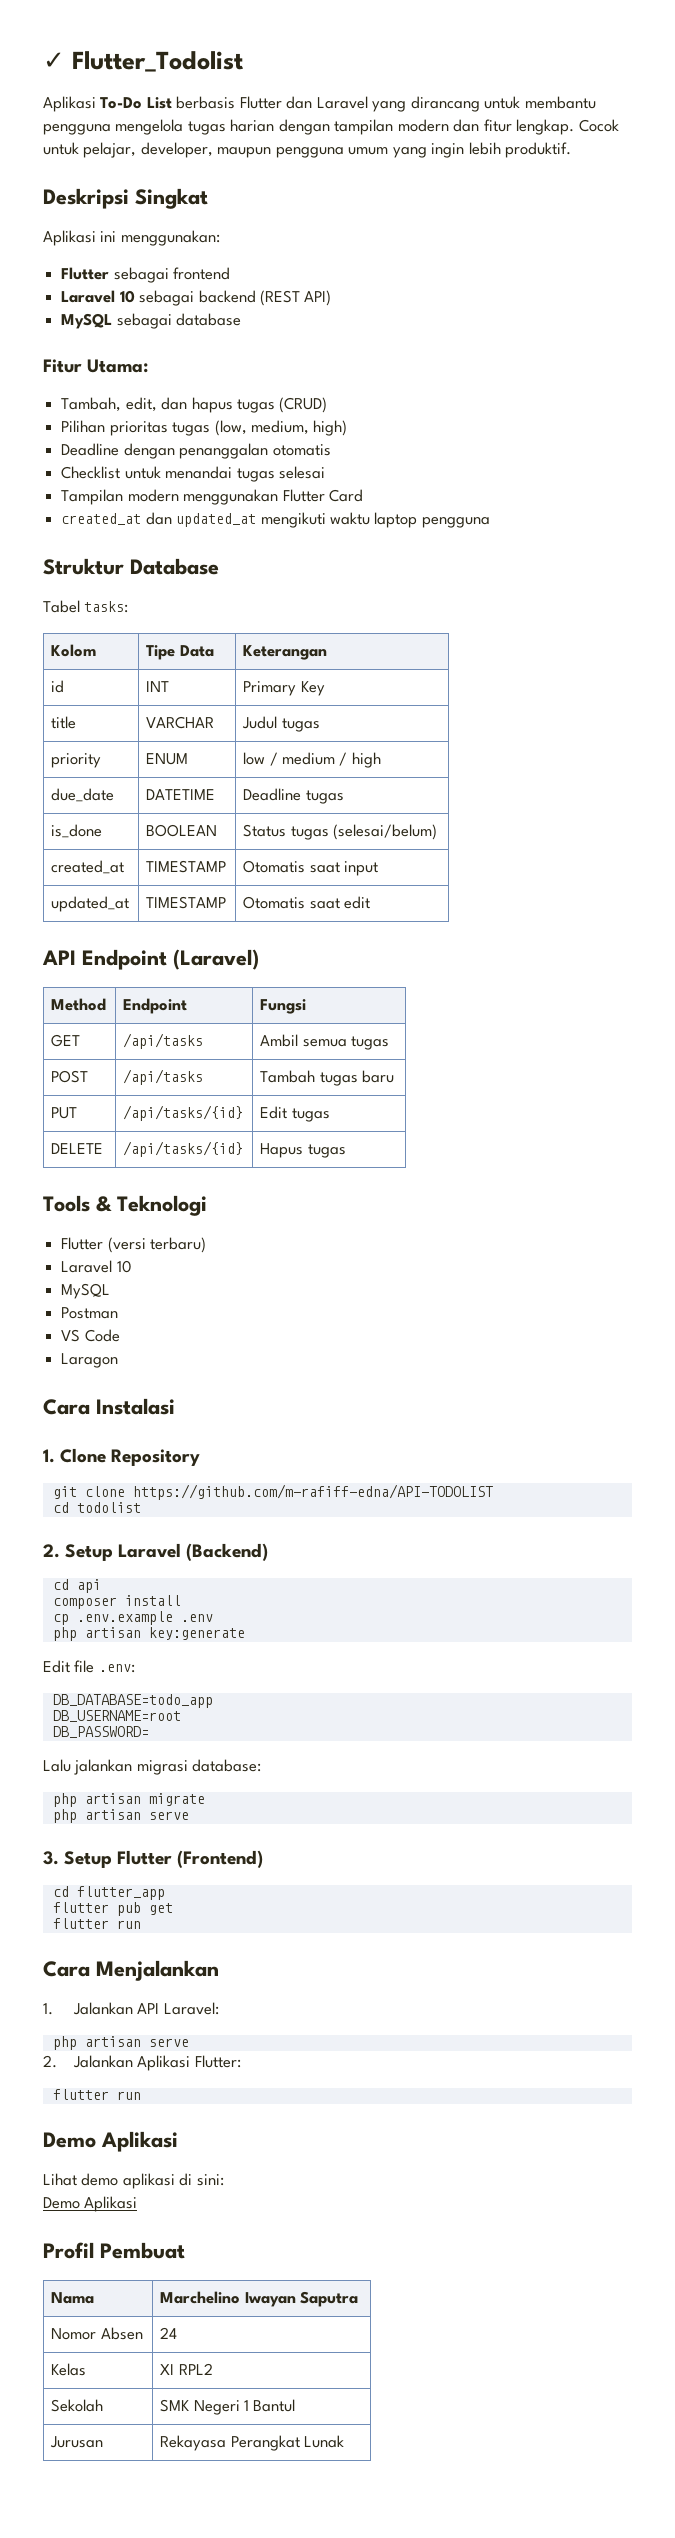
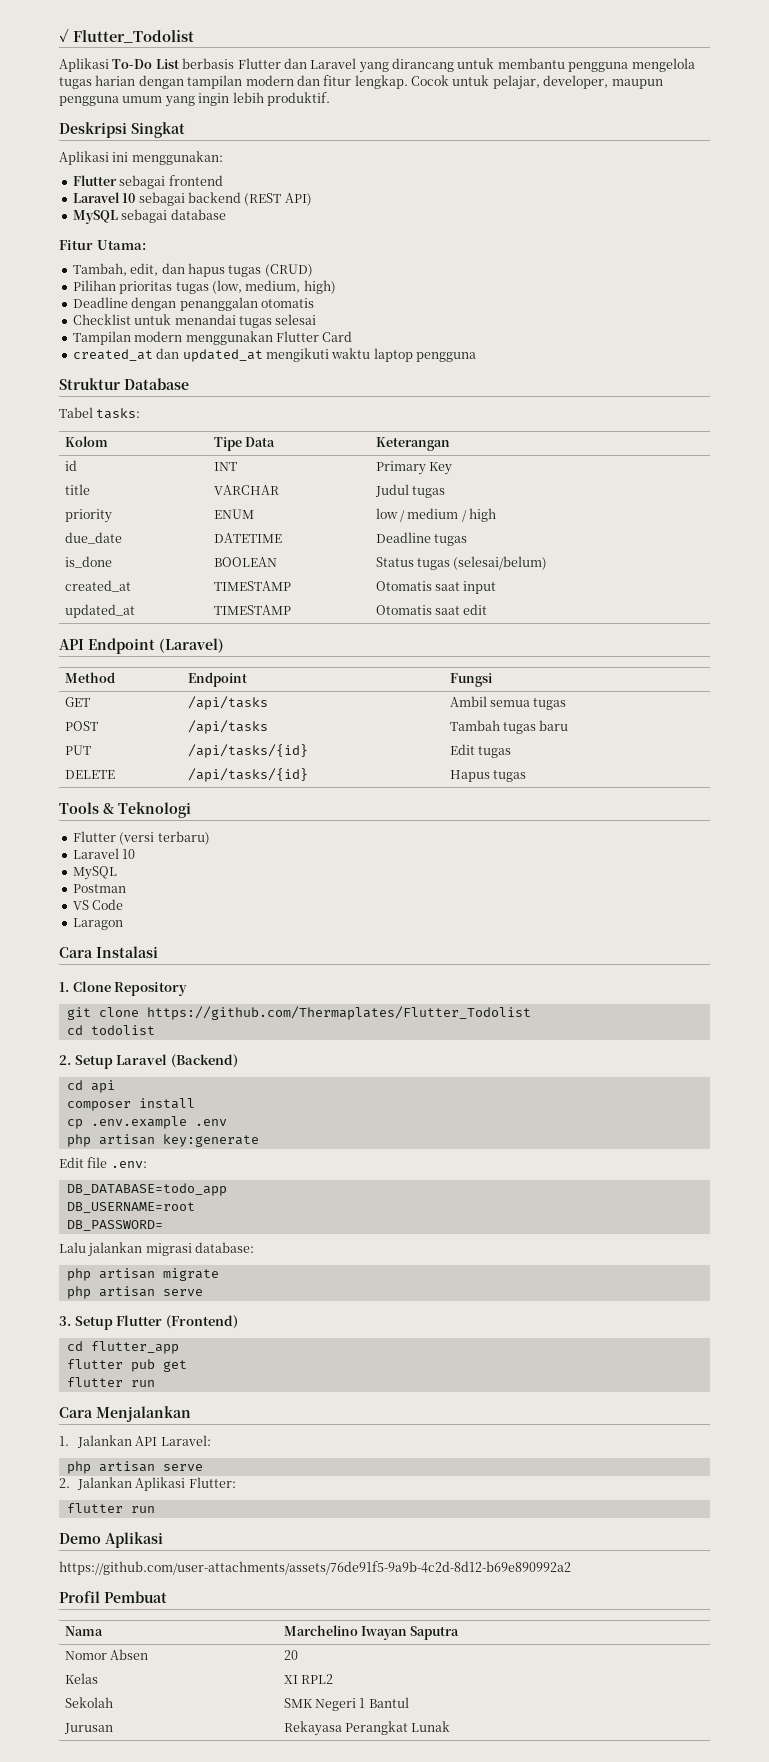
[132,1484,493,1500] https://github.com/m-rafiff-edna/API-TODOLIST -> [146,1006,531,1020] https://github.com/Thermaplates/Flutter_Todolist
[43,2173,224,2189] [43,2196,138,2212] Lihat demo aplikasi di sini: // Demo Aplikasi -> [59,1561,571,1575] https://github.com/user-attachments/assets/76de91f5-9a9b-4c2d-8d12-b69e890992a2
[160,2327,178,2339] 24 -> [283,1650,298,1660] 20

